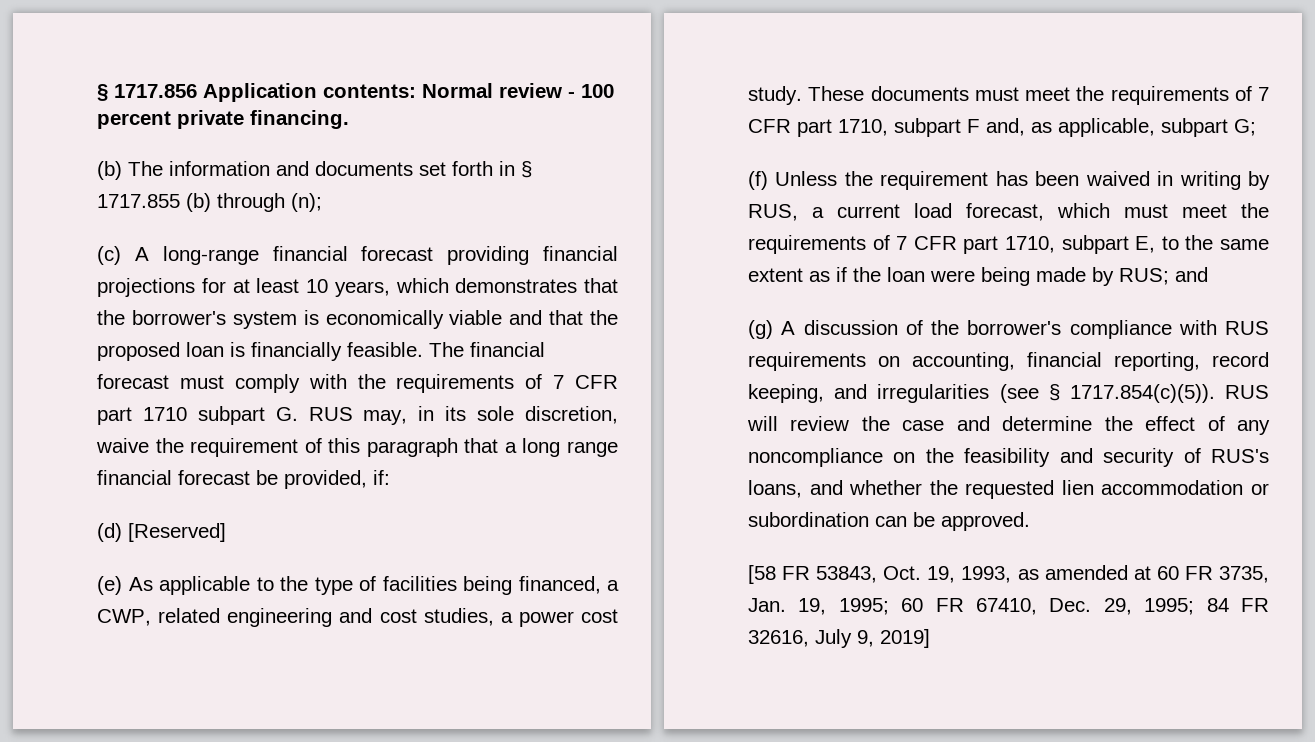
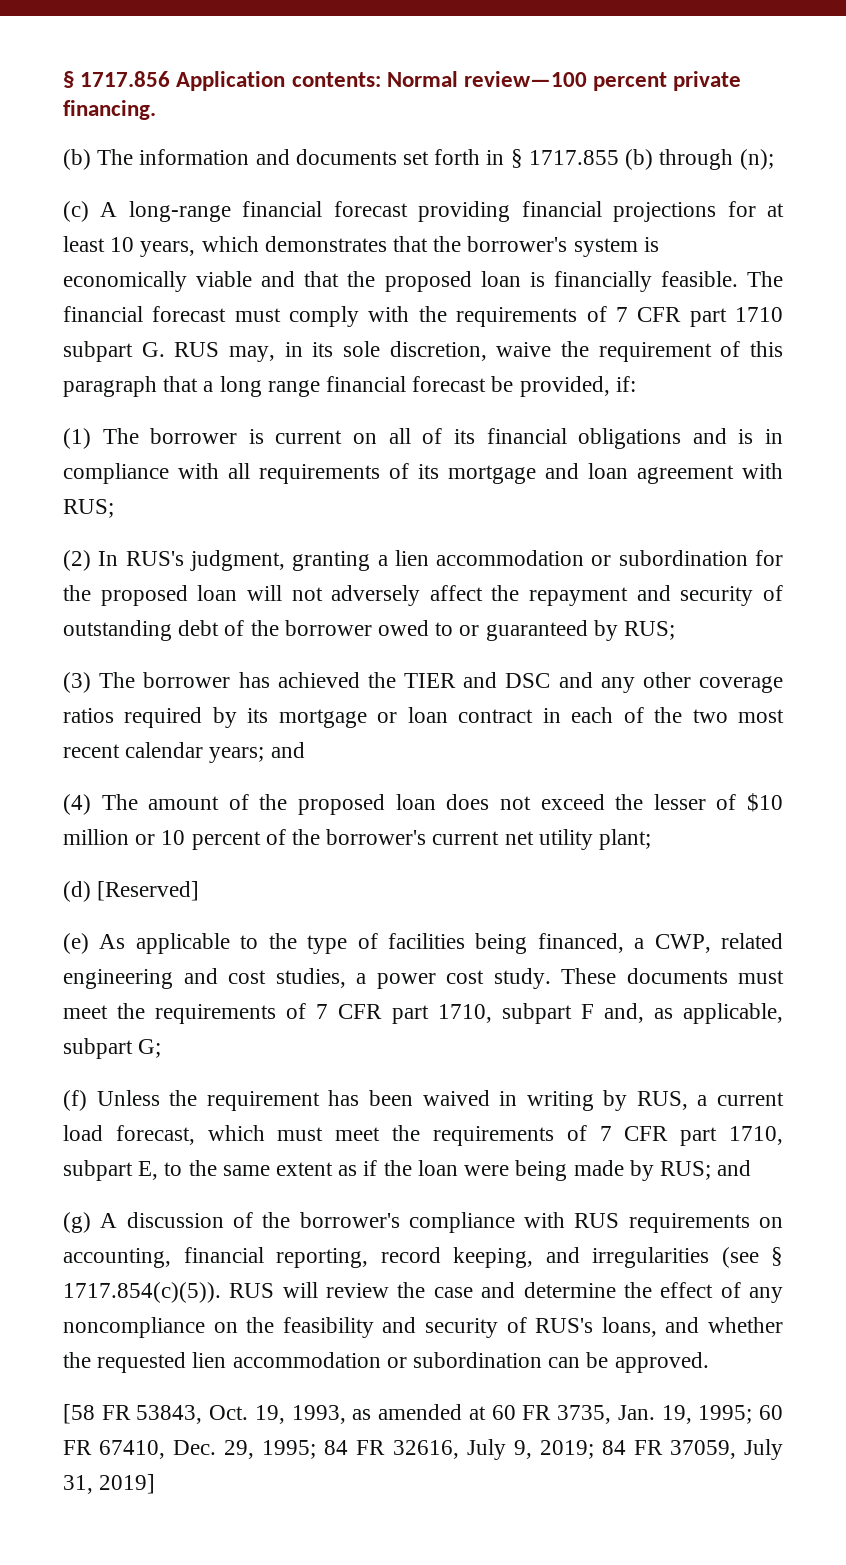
[499,83,614,98] review - 100 -> [464,71,588,87] review—100
(390, 477) none -> [63,428,784,449] [63,463,783,484] [63,499,114,518] [63,550,783,571] [63,585,783,606] [63,620,676,641] [63,672,783,693] [63,707,784,728] [63,742,305,763] [63,793,784,815] [63,829,652,850] // (1) The borrower is current on all of its financial obligations and is in compliance with all requirements of its mortgage and loan agreement with RUS; // (2) In RUS's judgment, granting a lien accommodation or subordination for the proposed loan will not adversely affect the repayment and security of outstanding debt of the borrower owed to or guaranteed by RUS; // (3) The borrower has achieved the TIER and DSC and any other coverage ratios required by its mortgage or loan contract in each of the two most recent calendar years; and // (4) The amount of the proposed loan does not exceed the lesser of $10 million or 10 percent of the borrower's current net utility plant;
(874, 638) none -> [539,1439,783,1460] [63,1475,93,1494] 2019; 84 FR 37059, July 31,

